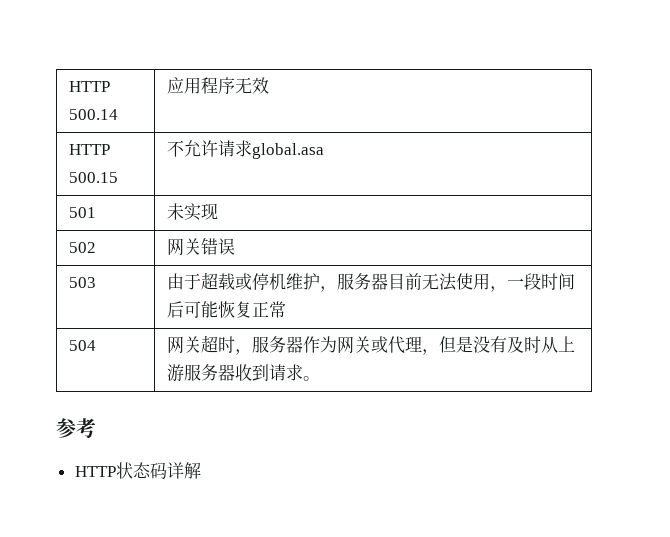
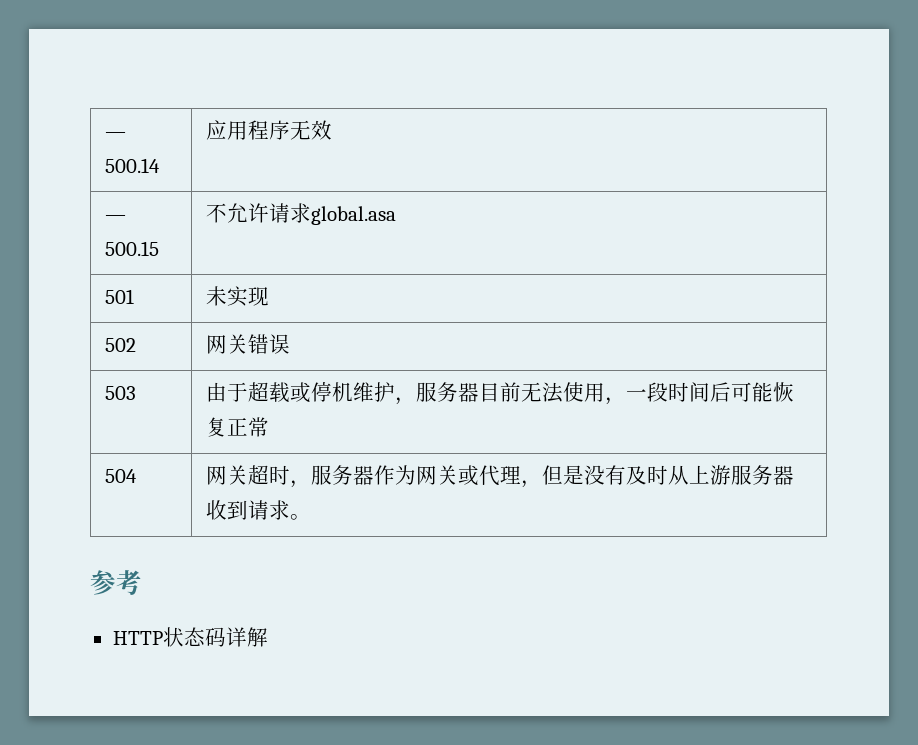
[69,81,111,92] HTTP -> [104,132,126,138] —
[69,144,111,155] HTTP -> [104,215,126,221] —

